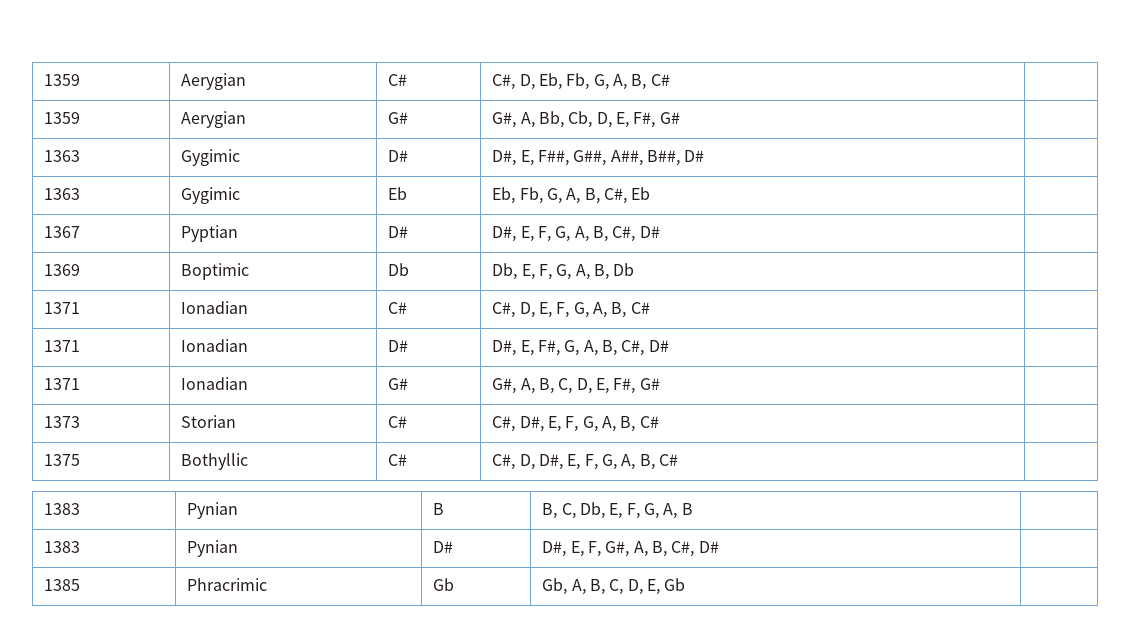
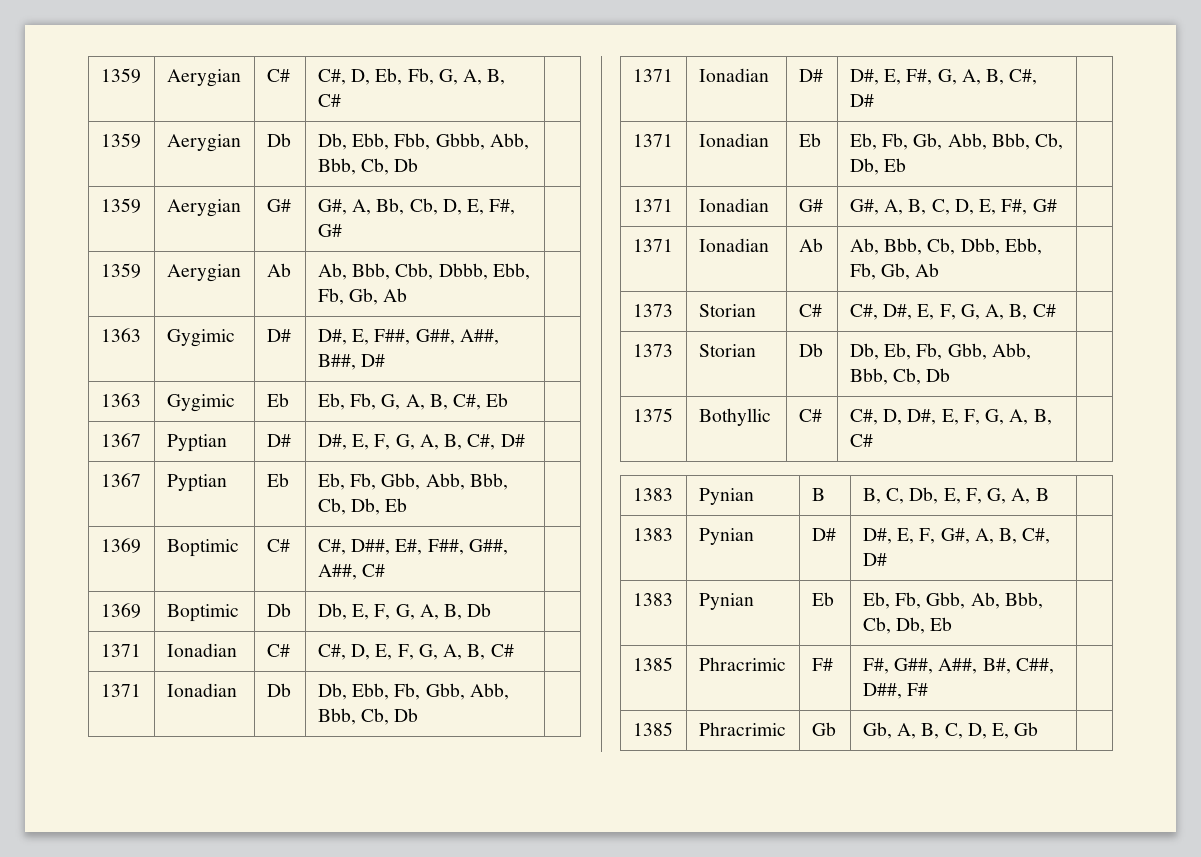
(670, 80) none -> [100,133,141,148] [166,134,241,152] [266,133,291,147] [317,133,529,150] [317,158,419,175] // 1359 | Aerygian | Db | Db, Ebb, Fbb, Gbbb, Abb, Bbb, Cb, Db |
(680, 118) none -> [100,263,141,278] [166,264,241,282] [266,263,291,277] [317,263,530,280] [317,288,408,305] // 1359 | Aerygian | Ab | Ab, Bbb, Cbb, Dbbb, Ebb, Fb, Gb, Ab |
(660, 232) none -> [100,473,141,487] [166,474,227,492] [266,473,289,487] [317,473,508,490] [317,498,408,515] [100,538,141,553] [166,539,239,557] [266,539,290,552] [317,539,508,555] [317,564,385,580] // 1367 | Pyptian | Eb | Eb, Fb, Gbb, Abb, Bbb, Cb, Db, Eb | // 1369 | Boptimic | C# | C#, D##, E#, F##, G##, A##, C# |
(650, 308) none -> [100,684,141,697] [166,683,237,697] [266,683,291,697] [317,683,509,700] [317,708,419,725] // 1371 | Ionadian | Db | Db, Ebb, Fb, Gbb, Abb, Bbb, Cb, Db |
(669, 346) none -> [632,134,673,147] [698,133,769,147] [798,133,821,147] [849,133,1064,150] [849,158,906,175] // 1371 | Ionadian | Eb | Eb, Fb, Gb, Abb, Bbb, Cb, Db, Eb |
(660, 384) none -> [632,239,673,252] [698,238,769,252] [798,238,823,252] [849,238,1042,255] [849,263,940,280] // 1371 | Ionadian | Ab | Ab, Bbb, Cb, Dbb, Ebb, Fb, Gb, Ab |
(659, 422) none -> [632,344,673,357] [698,344,756,357] [798,343,823,357] [849,343,1031,360] [849,368,951,385] // 1373 | Storian | Db | Db, Eb, Fb, Gbb, Abb, Bbb, Cb, Db |
(719, 547) none -> [632,593,673,606] [698,593,754,610] [811,592,834,606] [862,592,1043,609] [862,617,953,634] [632,657,673,671] [698,657,786,671] [811,658,833,671] [862,658,1054,674] [862,683,928,699] // 1383 | Pynian | Eb | Eb, Fb, Gbb, Ab, Bbb, Cb, Db, Eb | // 1385 | Phracrimic | F# | F#, G##, A##, B#, C##, D##, F# |

